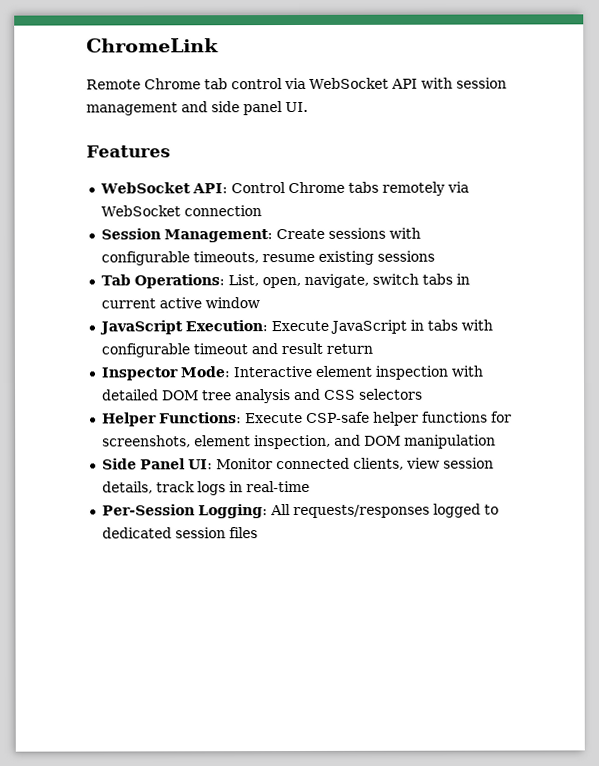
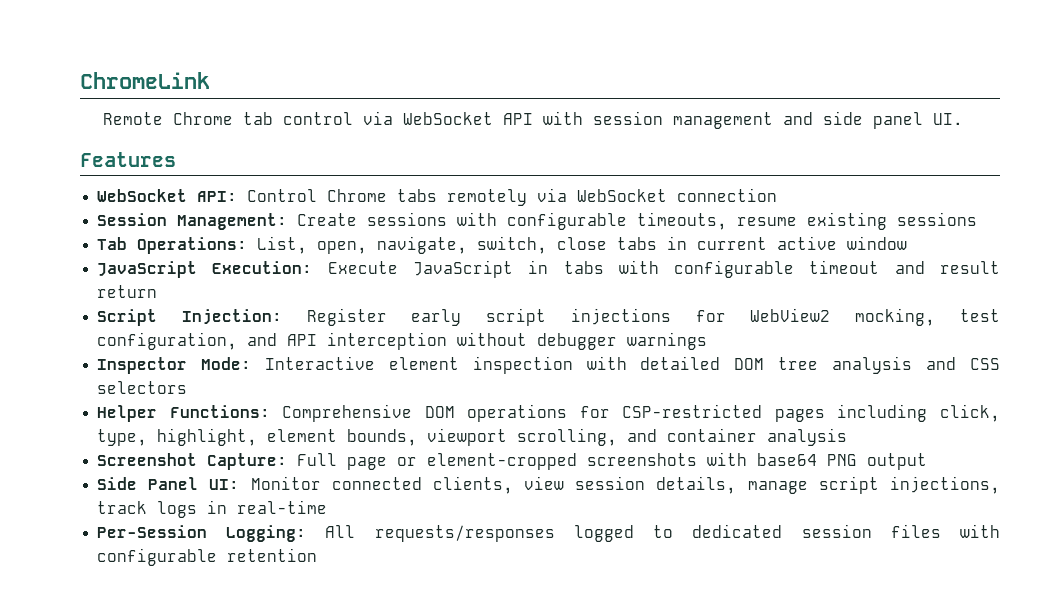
[371,273,419,285] switch -> [477,236,608,254] switch, close
(373, 348) none -> [97,308,1001,326] [97,332,708,350] // Script Injection: Register early script injections for WebView2 mocking, test configuration, and API interception without debugger warnings
[244,411,512,426] [101,434,496,450] Execute CSP-safe helper functions for screenshots, element inspection, and DOM manipulation -> [282,404,1000,422] [97,428,848,446] [97,452,928,470] Comprehensive DOM operations for CSP-restricted pages including click, type, highlight, element bounds, viewport scrolling, and container analysis // Screenshot Capture: Full page or element-cropped screenshots with base64 PNG output
(153, 487) none -> [747,476,1000,494] manage script injections,
(258, 533) none -> [960,524,1001,538] [97,548,318,566] with configurable retention

